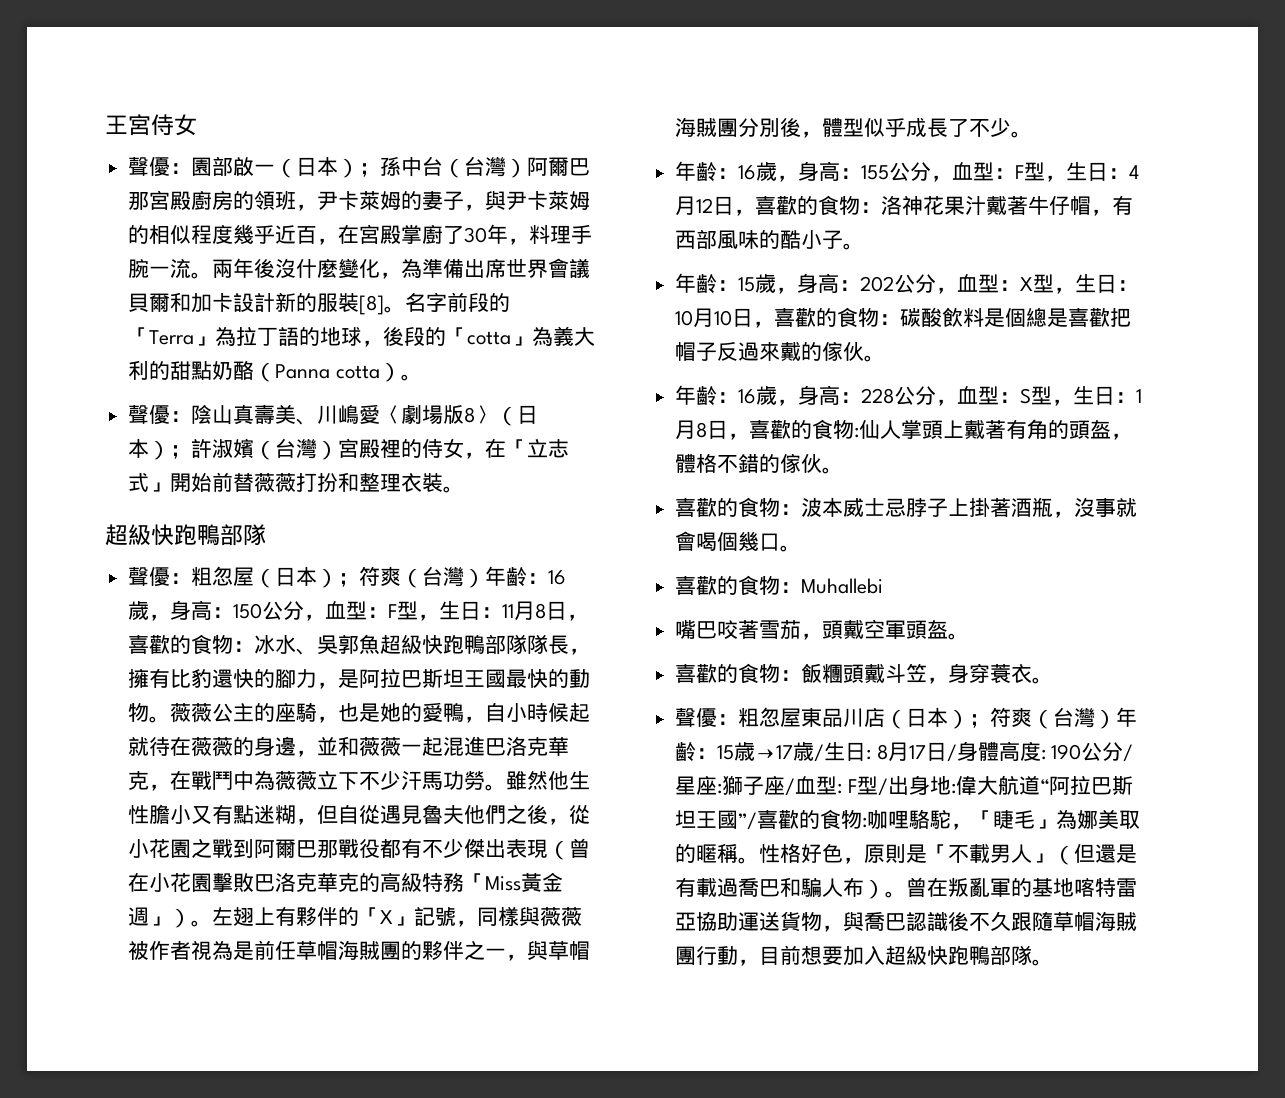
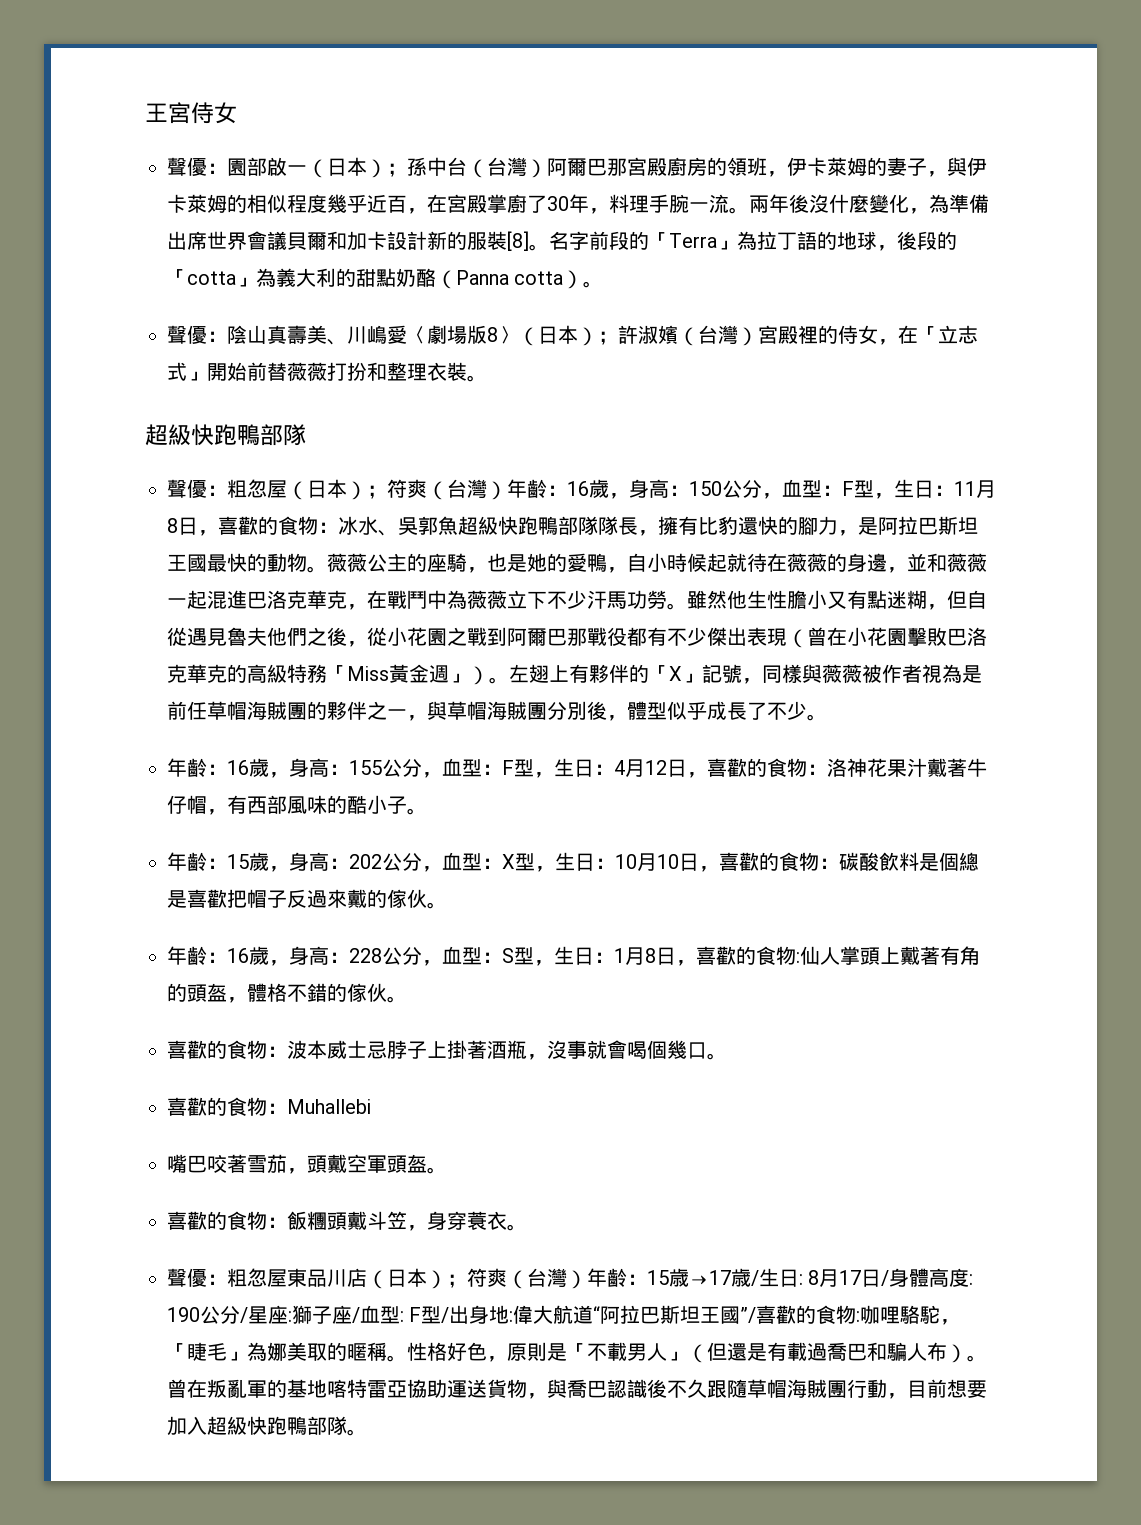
[317,191,339,210] 尹 -> [787,157,807,176] 伊
[506,191,528,210] 尹 -> [967,157,987,176] 伊

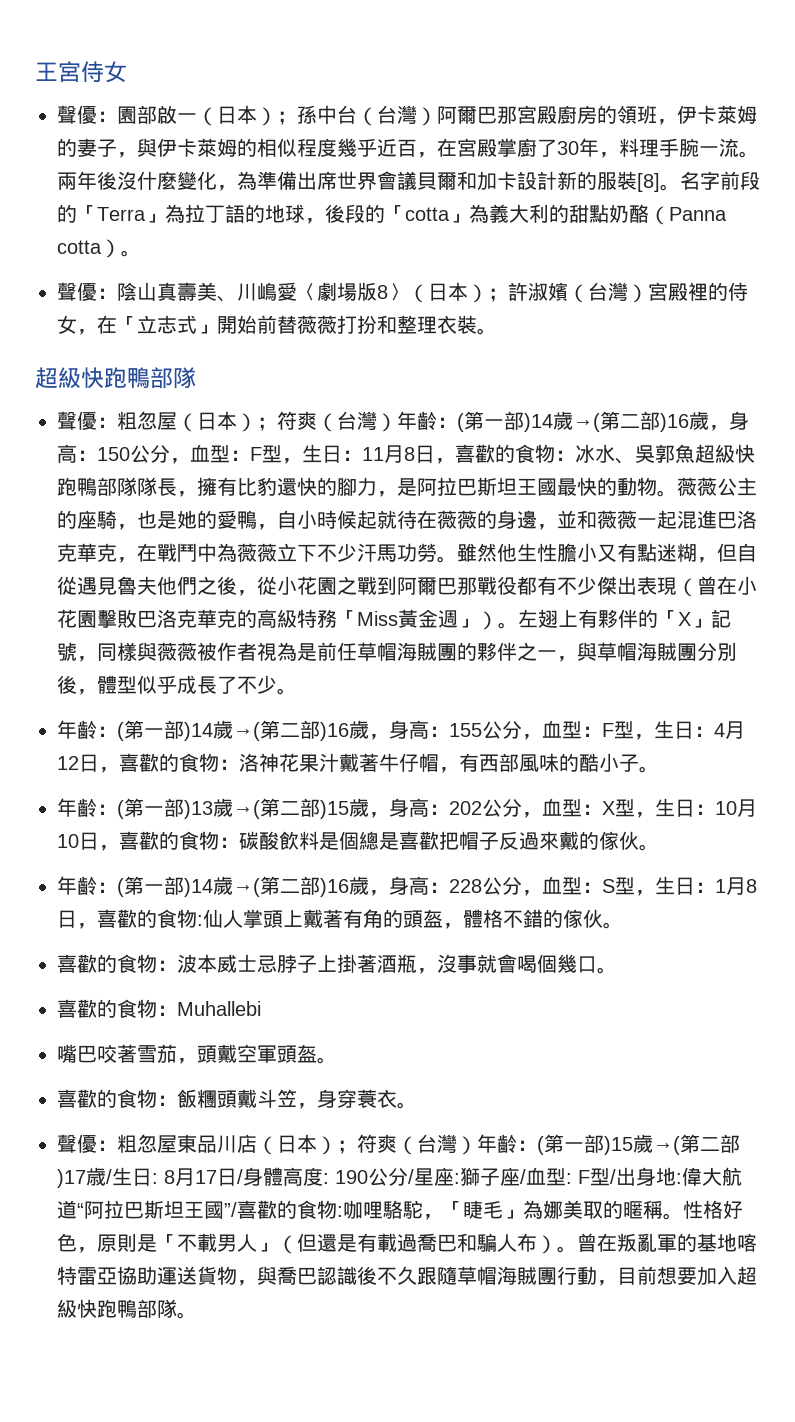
[567,481,589,496] 16 -> [457,411,689,432] (第一部)14歲→(第二部)16
[227,760,249,775] 16 -> [117,720,349,741] (第一部)14歲→(第二部)16
[227,854,249,869] 15 -> [117,798,349,819] (第一部)13歲→(第二部)15
[227,948,249,963] 16 -> [117,876,349,897] (第一部)14歲→(第二部)16
[647,1268,731,1287] 15歳→17 -> [537,1134,740,1155] [57,1169,86,1188] (第一部)15歲→(第二部)17

